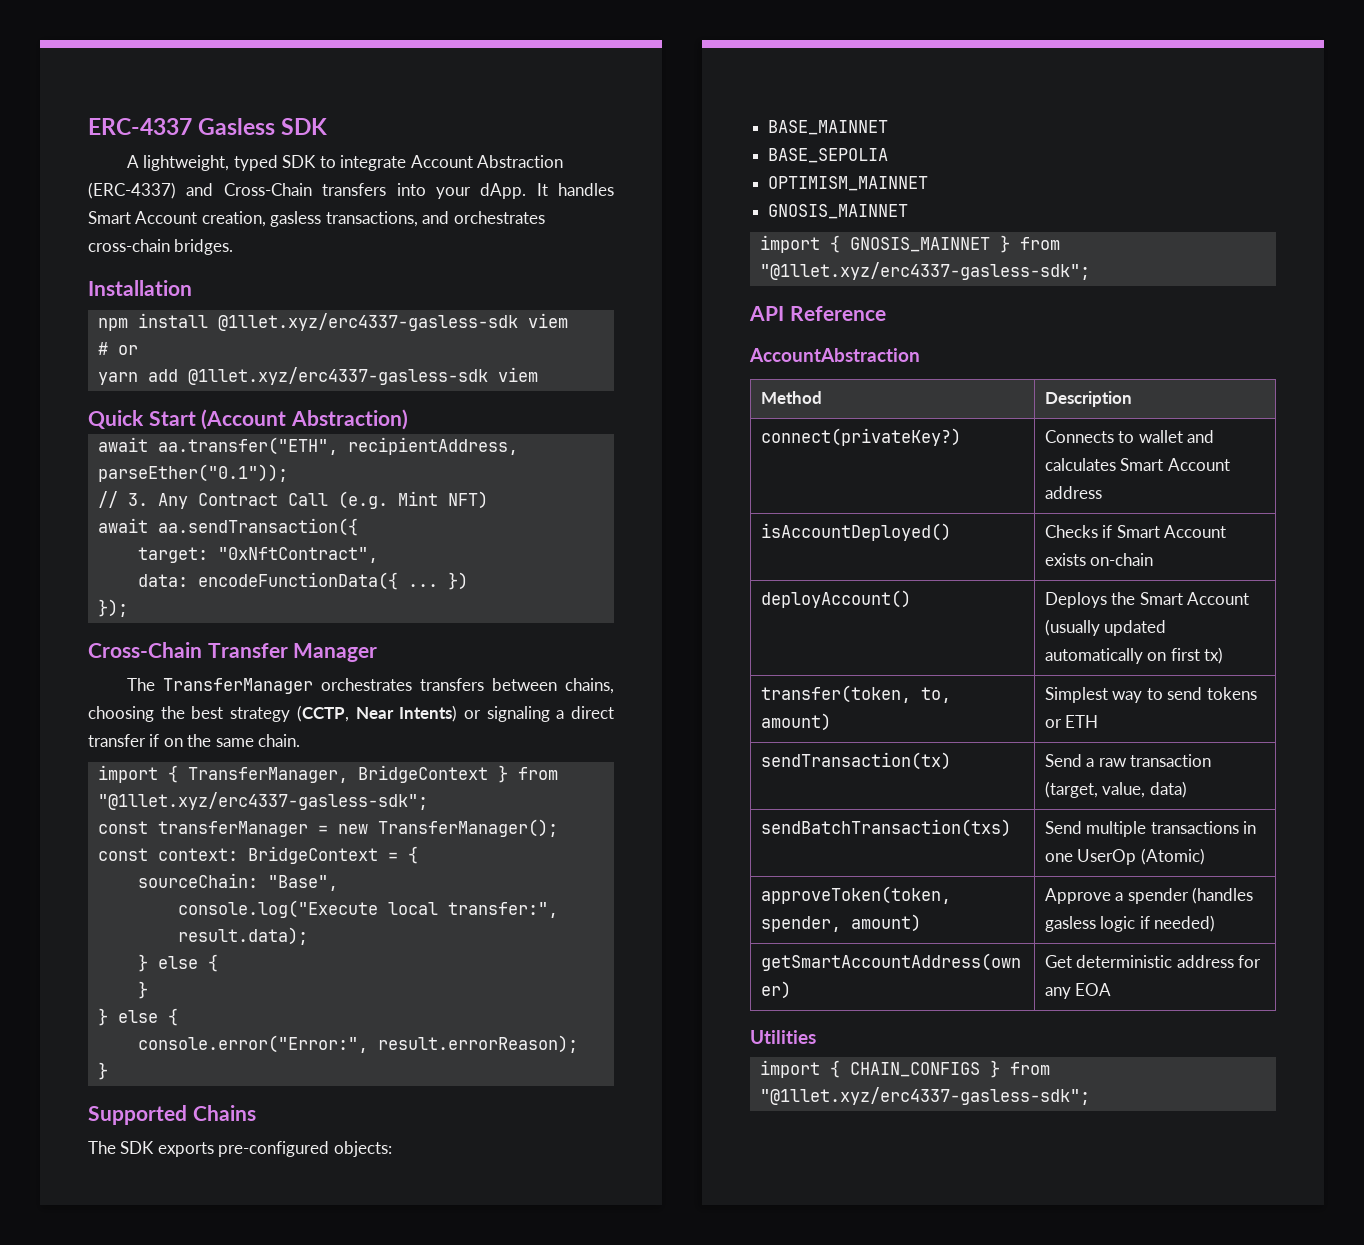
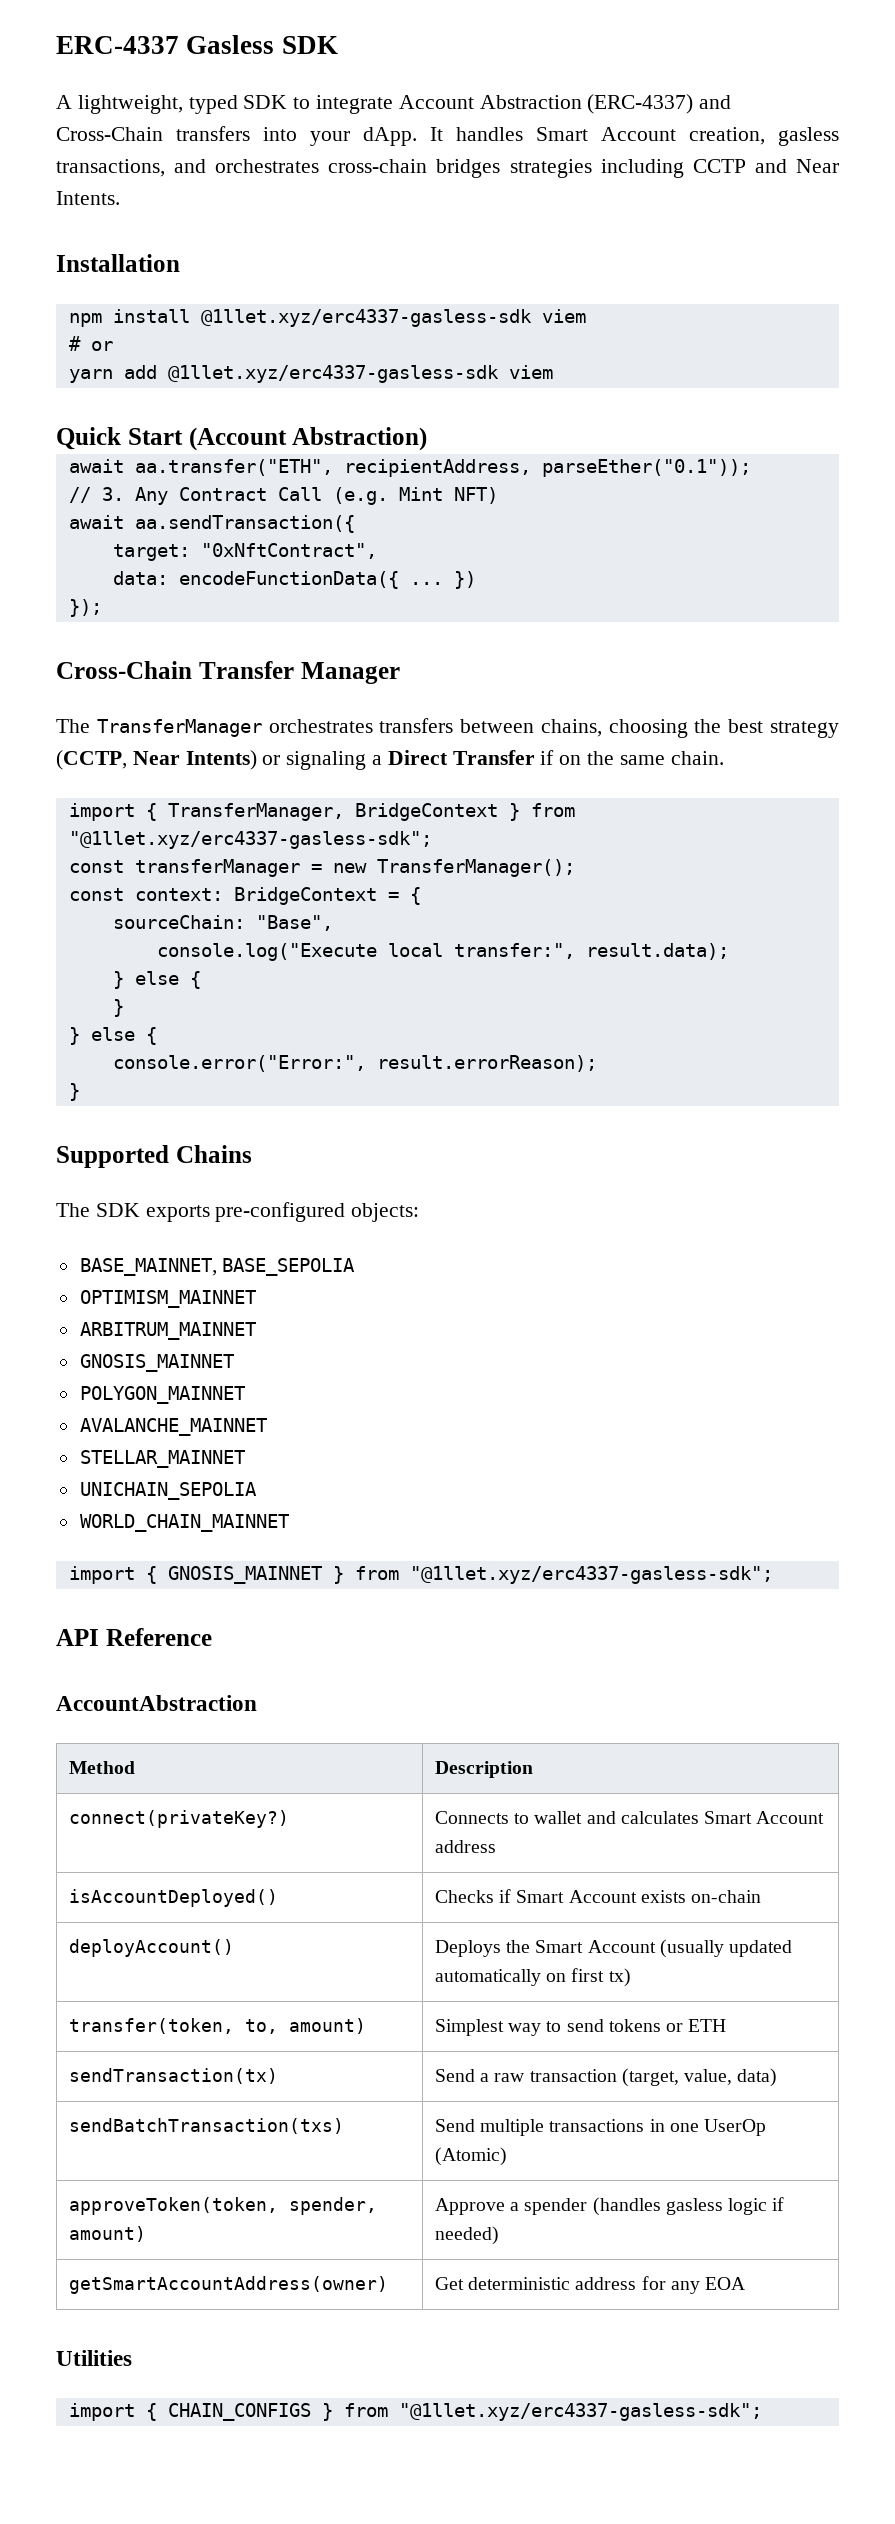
[174,239,234,255] bridges. -> [436,159,839,178] [56,191,120,205] bridges strategies including CCTP and Near Intents.
[570,706,614,719] [88,734,146,747] direct transfer -> [387,750,535,765] Direct Transfer
[768,120,889,135] BASE_MAINNET // -> [79,1258,217,1276] BASE_MAINNET,
[768,204,909,219] // GNOSIS_MAINNET -> [79,1322,256,1340] [79,1354,234,1372] [79,1386,245,1404] [79,1418,267,1436] [79,1450,245,1468] [79,1482,257,1500] [79,1514,289,1532] // ARBITRUM_MAINNET // GNOSIS_MAINNET // POLYGON_MAINNET // AVALANCHE_MAINNET // STELLAR_MAINNET // UNICHAIN_SEPOLIA // WORLD_CHAIN_MAINNET

